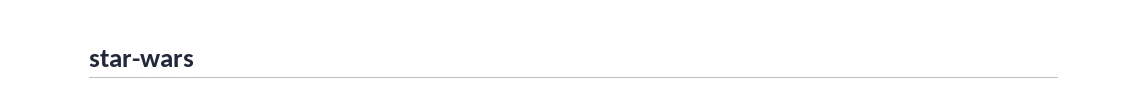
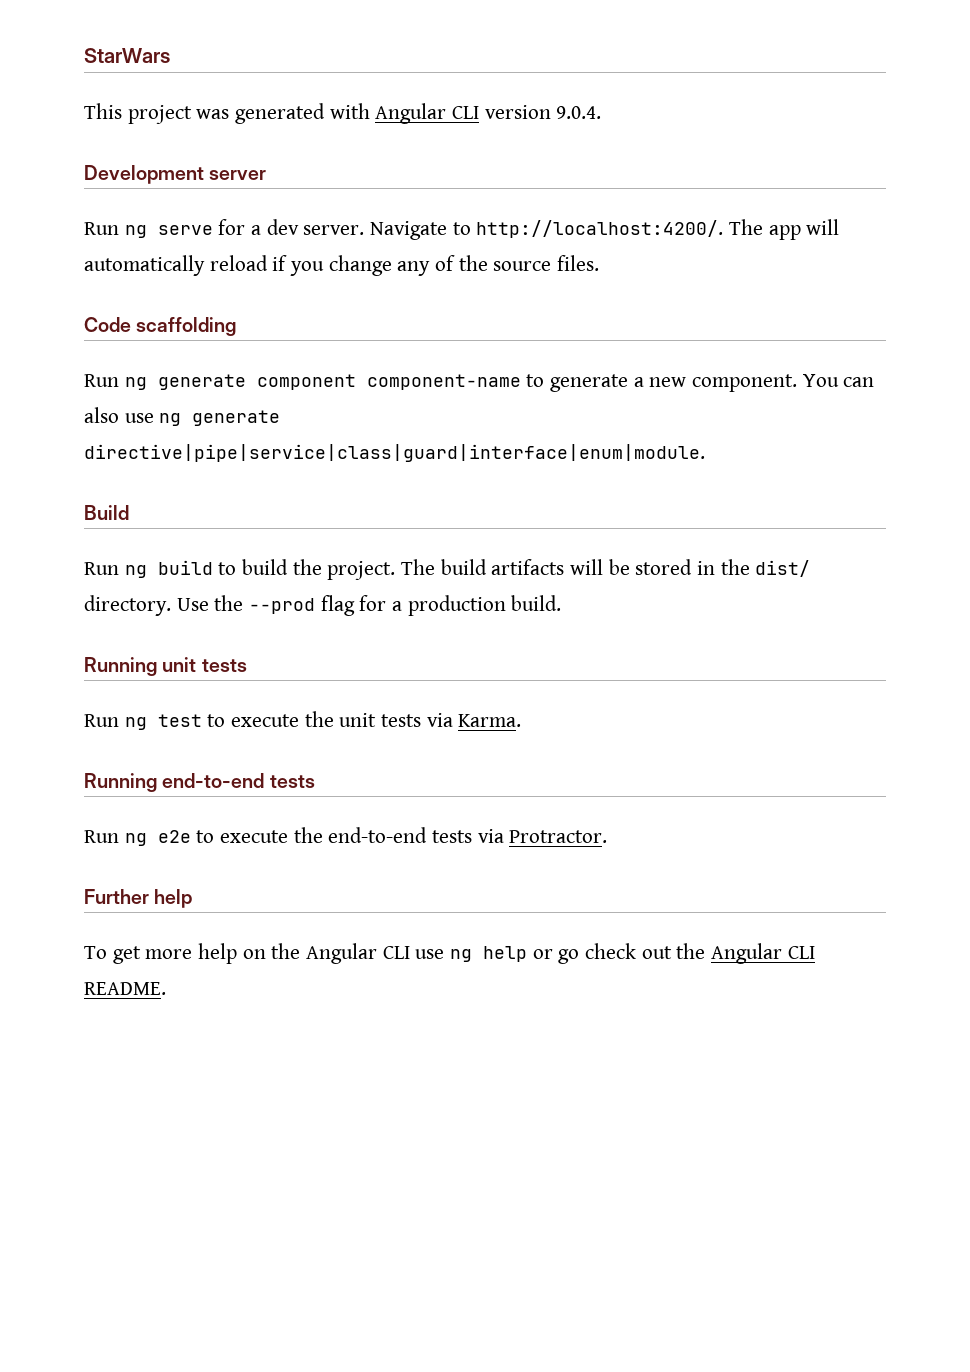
[89,50,194,67] star-wars -> [84,48,170,63] [84,103,602,124] [84,165,267,184] [84,219,840,240] [84,255,600,276] [84,317,237,336] [84,374,875,392] [84,407,281,426] [84,444,705,462] [84,505,129,520] [84,559,811,580] [84,595,562,616] [84,657,247,676] [84,711,522,730] [84,773,315,792] [84,827,608,846] [84,889,193,908] [84,943,815,964] [84,982,166,995] StarWars // This project was generated with Angular CLI version 9.0.4. // Development server // Run ng serve for a dev server. Navigate to http://localhost:4200/. The app will automatically reload if you change any of the source files. // Code scaffolding // Run ng generate component component-name to generate a new component. You can also use ng generate directive|pipe|service|class|guard|interface|enum|module. // Build // Run ng build to build the project. The build artifacts will be stored in the dist/ directory. Use the --prod flag for a production build. // Running unit tests // Run ng test to execute the unit tests via Karma. // Running end-to-end tests // Run ng e2e to execute the end-to-end tests via Protractor. // Further help // To get more help on the Angular CLI use ng help or go check out the Angular CLI README.

